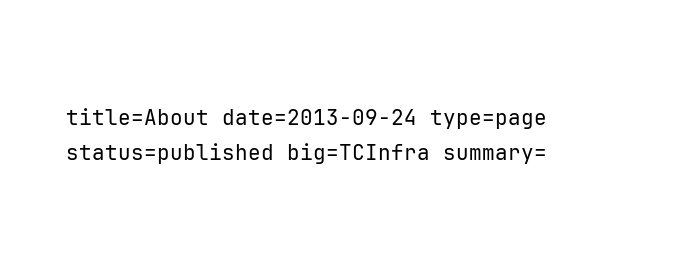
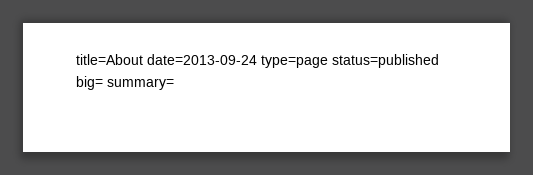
[287,143,430,164] big=TCInfra -> [76,76,103,90] big=

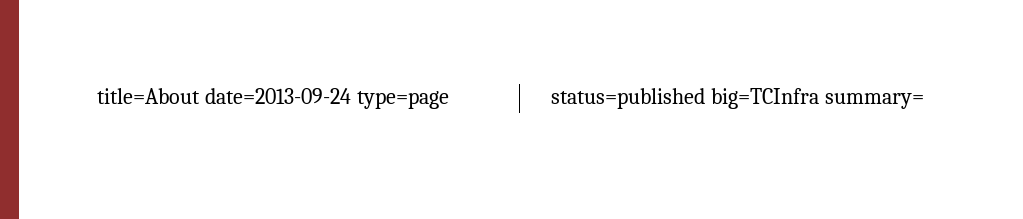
[76,76,103,90] big= -> [710,88,819,109] big=TCInfra

